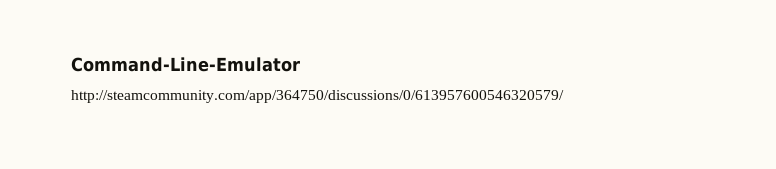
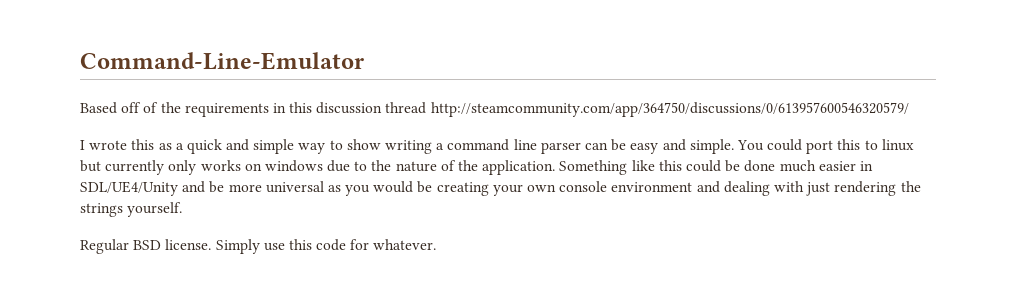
[71,90,564,103] http://steamcommunity.com/app/364750/discussions/0/613957600546320579/ -> [80,102,909,117] [80,139,914,154] [80,160,873,175] [80,181,921,196] [80,202,183,217] [80,239,437,254] Based off of the requirements in this discussion thread http://steamcommunity.com/app/364750/discussions/0/613957600546320579/ // I wrote this as a quick and simple way to show writing a command line parser can be easy and simple. You could port this to linux but currently only works on windows due to the nature of the application. Something like this could be done much easier in SDL/UE4/Unity and be more universal as you would be creating your own console environment and dealing with just rendering the strings yourself. // Regular BSD license. Simply use this code for whatever.

